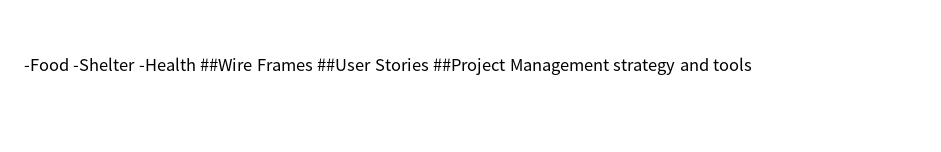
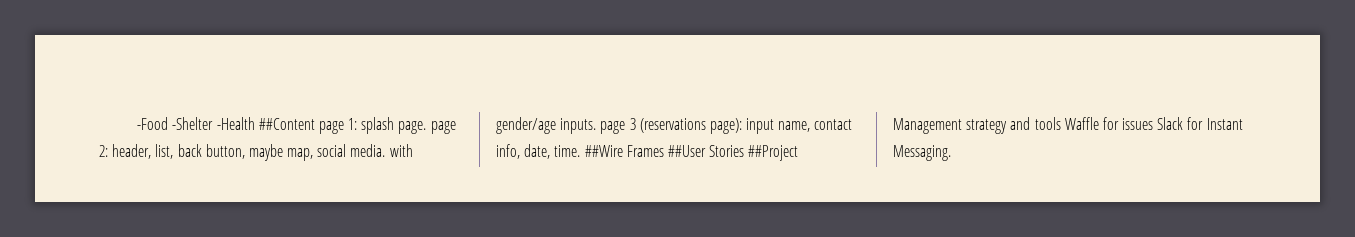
(196, 64) none -> [258,117,456,134] [99,144,413,161] [496,117,853,134] [496,144,581,159] ##Content page 1: splash page. page 2: header, list, back button, maybe map, social media. with gender/age inputs. page 3 (reservations page): input name, contact info, date, time.
(753, 64) none -> [1064,117,1243,130] [893,145,951,161] Waffle for issues Slack for Instant Messaging.

